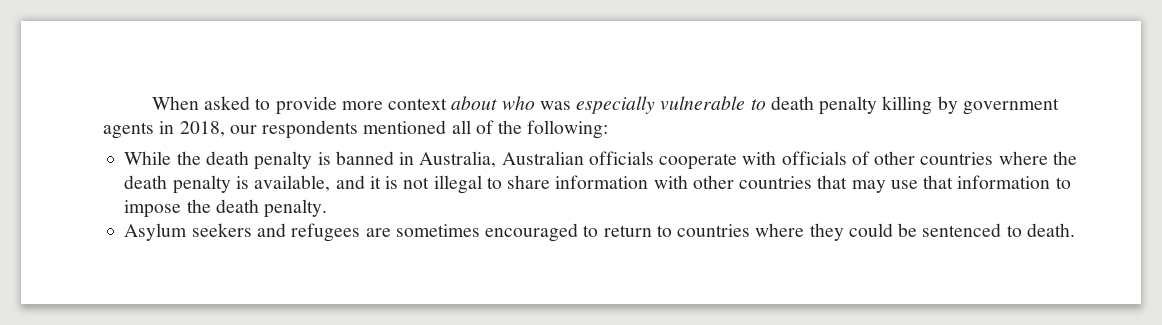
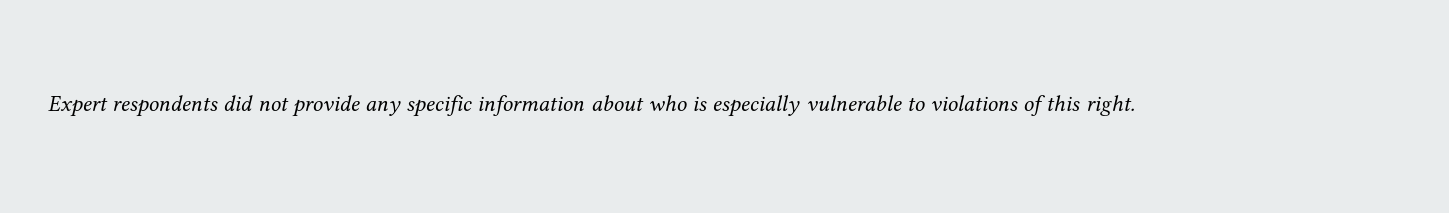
[151,96,448,115] When asked to provide more context -> [48,95,585,117] Expert respondents did not provide any specific information
[539,101,571,110] was -> [692,96,708,111] is
[770,96,1059,115] [103,120,609,139] [124,151,1077,170] [124,175,1071,194] [124,199,328,218] [124,223,1075,242] death penalty killing by government agents in 2018, our respondents mentioned all of the following: // While the death penalty is banned in Australia, Australian officials cooperate with officials of other countries where the death penalty is available, and it is not illegal to share information with other countries that may use that information to impose the death penalty. // Asylum seekers and refugees are sometimes encouraged to return to countries where they could be sentenced to death. -> [929,95,1135,116] violations of this right.

